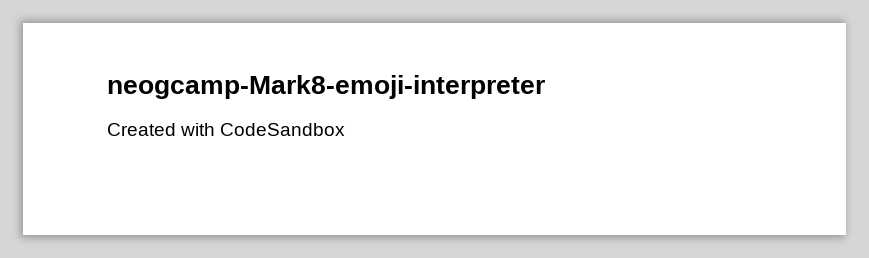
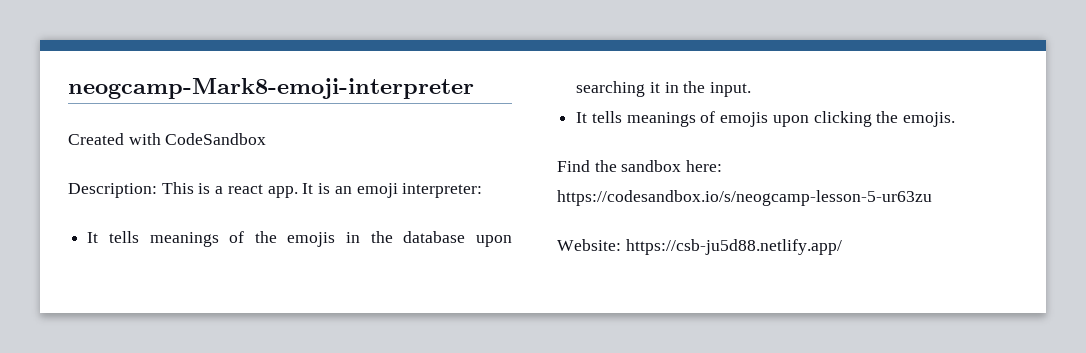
(346, 129) none -> [68,182,483,198] [87,231,513,247] [576,81,752,97] [576,111,956,127] [557,160,723,172] [557,190,932,206] [557,239,842,255] // Description: This is a react app. It is an emoji interpreter: // It tells meanings of the emojis in the database upon searching it in the input. // It tells meanings of emojis upon clicking the emojis. // Find the sandbox here: https://codesandbox.io/s/neogcamp-lesson-5-ur63zu // Website: https://csb-ju5d88.netlify.app/

